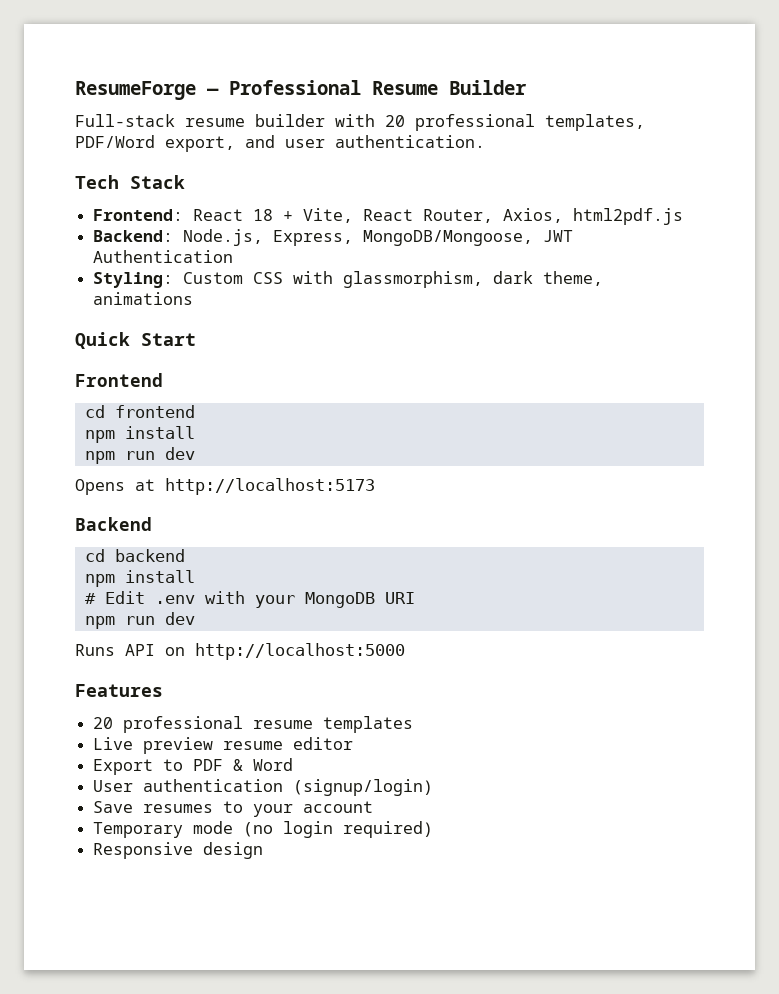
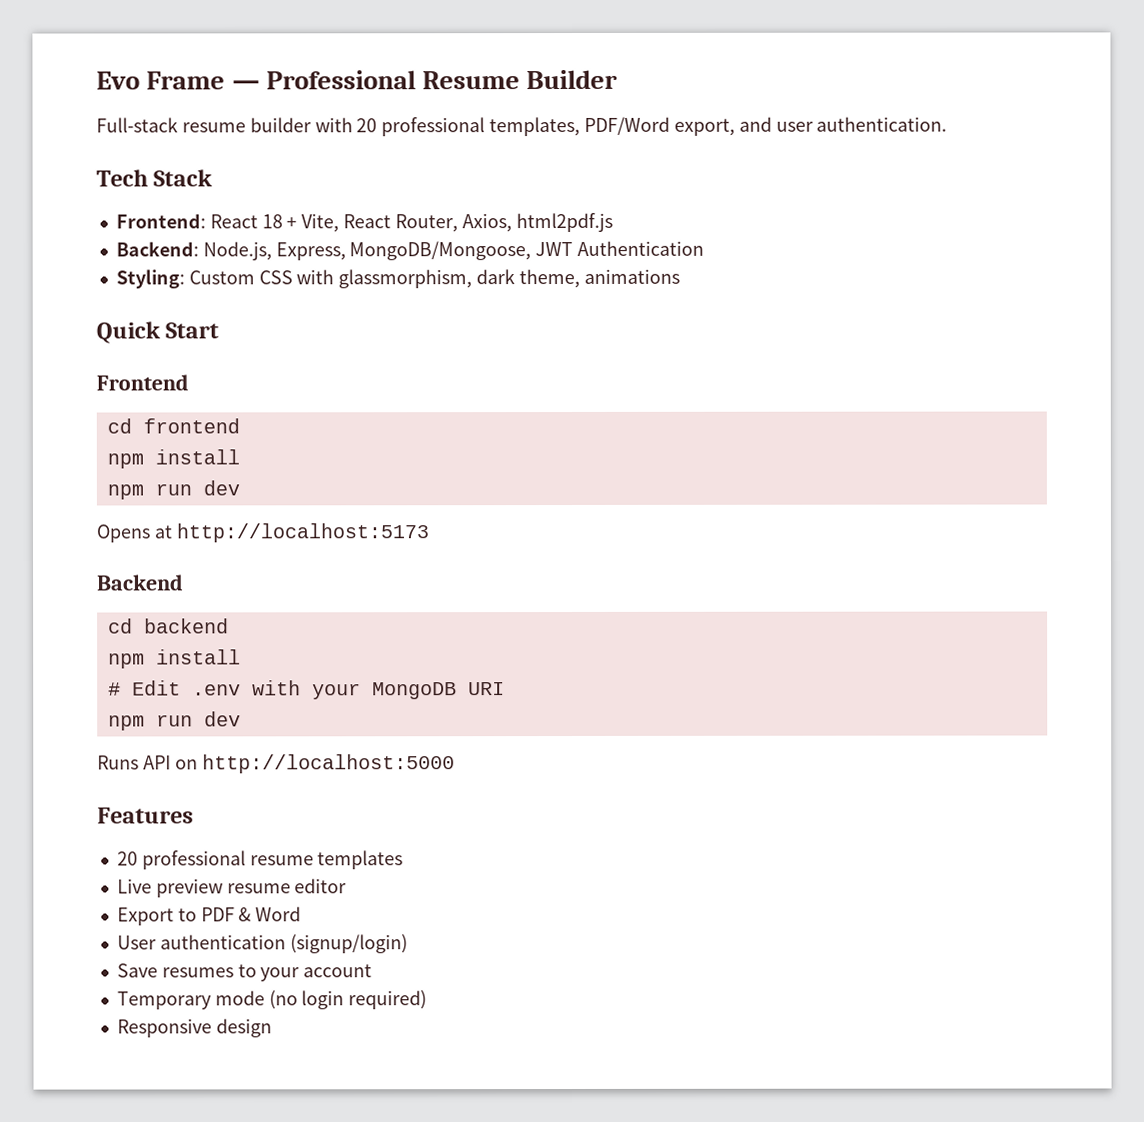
[75,81,196,100] ResumeForge -> [96,71,226,90] Evo Frame

